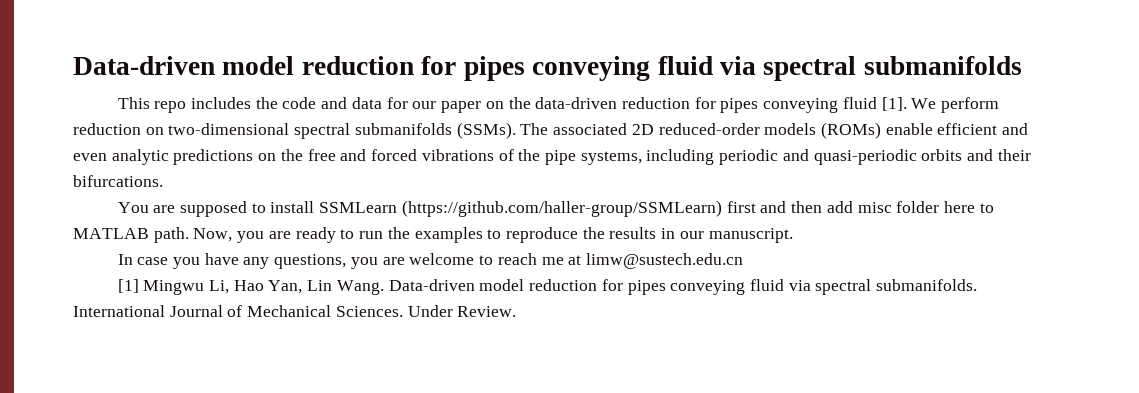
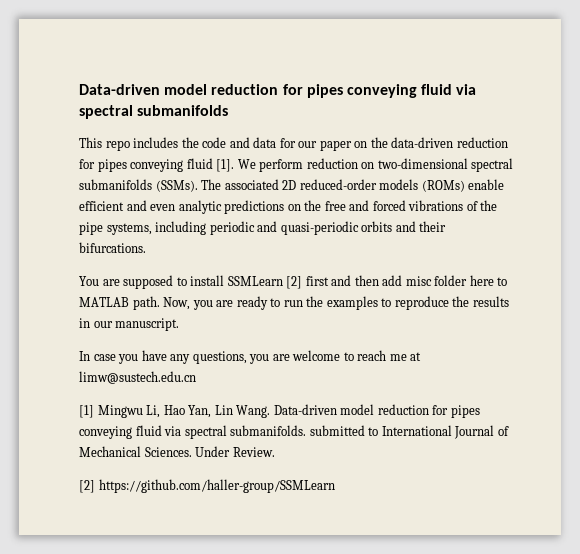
[401,200,722,217] (https://github.com/haller-group/SSMLearn) -> [286,276,303,289] [2]
(978, 285) none -> [309,425,379,436] submitted to
(517, 311) none -> [79,479,335,493] // [2] https://github.com/haller-group/SSMLearn

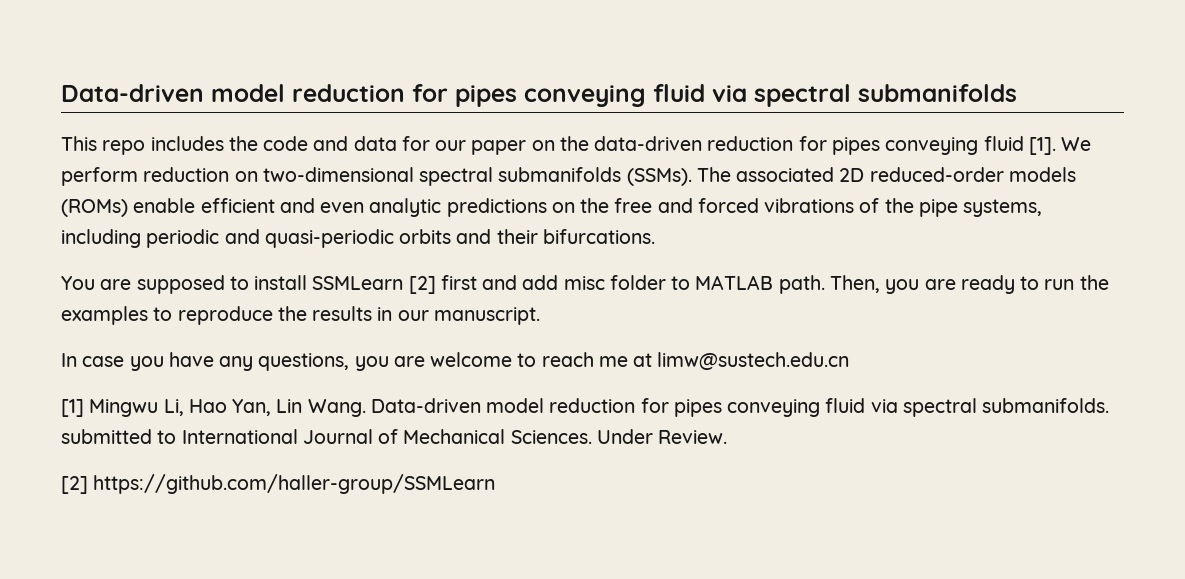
[354,275,379,286] then -> (518, 282) none
[469,275,494,286] here -> (666, 282) none
[163,297,191,310] Now, -> [829,275,880,293] Then,

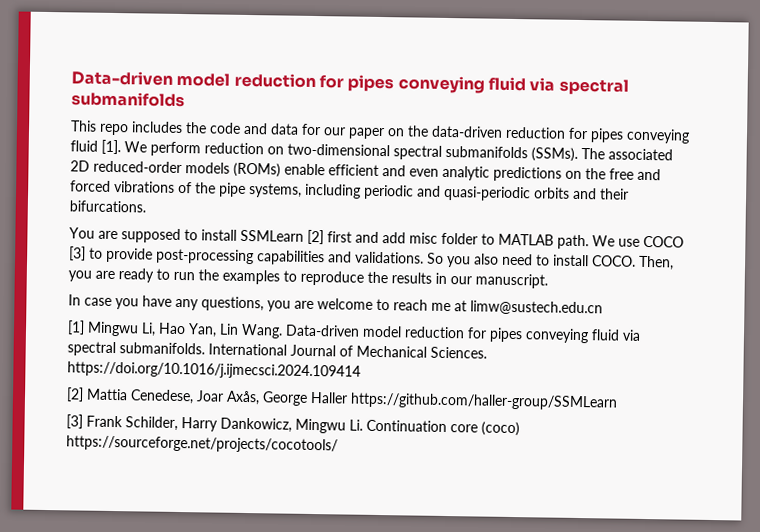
(825, 284) none -> [592,235,684,248] [69,246,636,268] We use COCO [3] to provide post-processing capabilities and validations. So you also need to install COCO.
[61,429,177,444] submitted to -> (205, 348) none
[596,429,728,444] [61,474,496,494] Under Review. // [2] https://github.com/haller-group/SSMLearn -> [67,361,361,380] [66,387,618,411] [66,414,520,437] [66,435,338,454] https://doi.org/10.1016/j.ijmecsci.2024.109414 // [2] Mattia Cenedese, Joar Axås, George Haller https://github.com/haller-group/SSMLearn // [3] Frank Schilder, Harry Dankowicz, Mingwu Li. Continuation core (coco) https://sourceforge.net/projects/cocotools/

